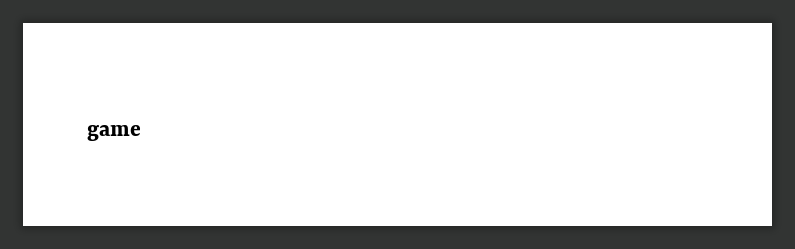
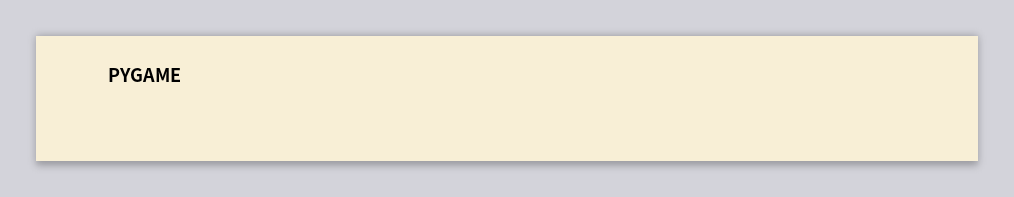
[87,125,141,141] game -> [108,68,181,82] PYGAME

